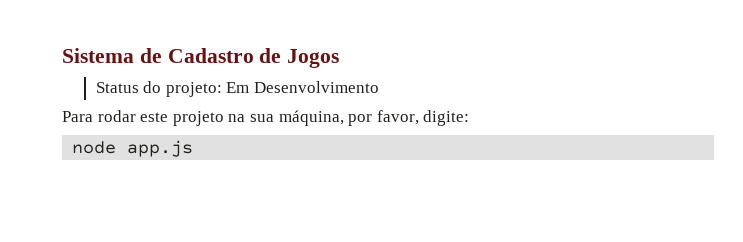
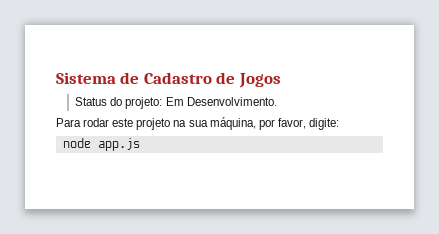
[253,81,379,93] Desenvolvimento -> [186,97,277,106] Desenvolvimento.

